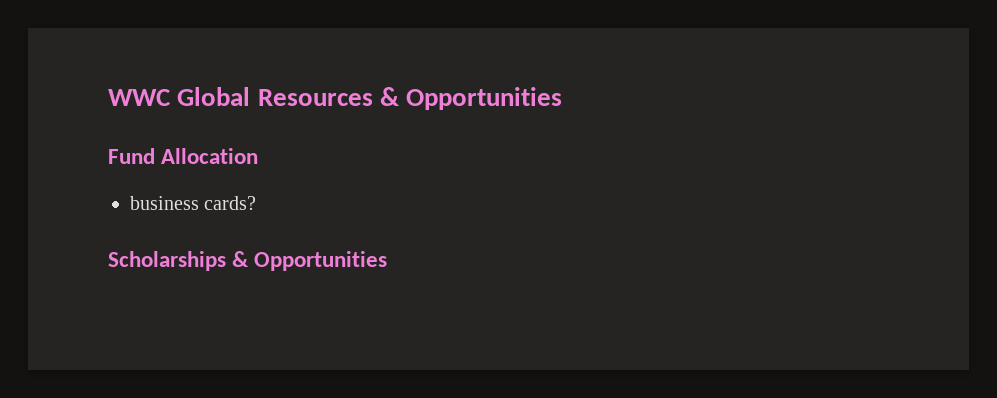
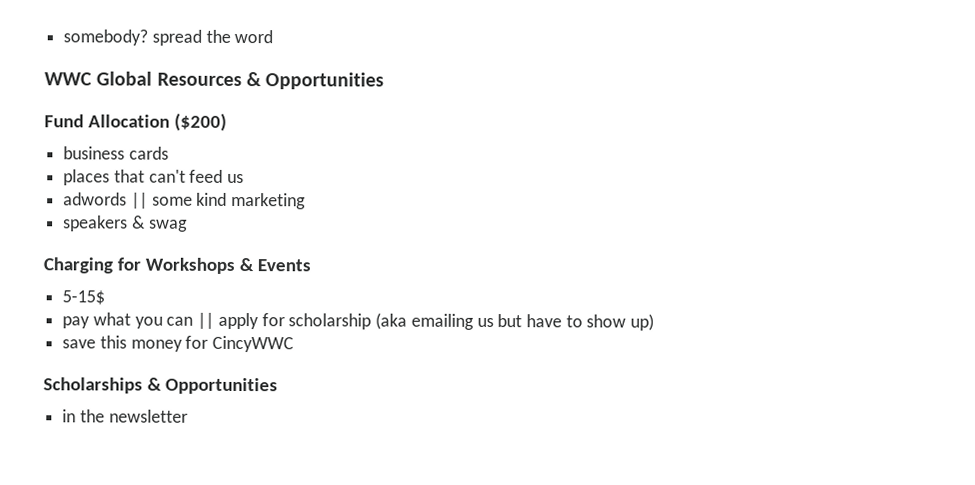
(108, 97) none -> [63,29,274,46] somebody? spread the word //
(259, 156) none -> [173,112,227,131] ($200)
[204,196,257,210] cards? -> [128,146,169,160] [63,169,245,186] [63,192,307,210] [63,215,188,232] [43,257,311,274] [62,290,106,305] [62,312,655,331] [62,335,295,353] cards // places that can't feed us // adwords || some kind marketing // speakers & swag // Charging for Workshops & Events // 5-15$ // pay what you can || apply for scholarship (aka emailing us but have to show up) // save this money for CincyWWC
(388, 261) none -> [62,409,188,423] // in the newsletter

